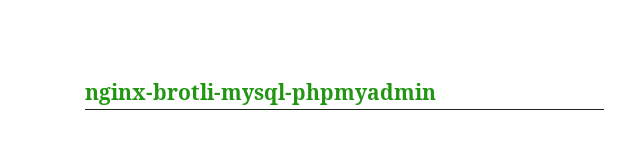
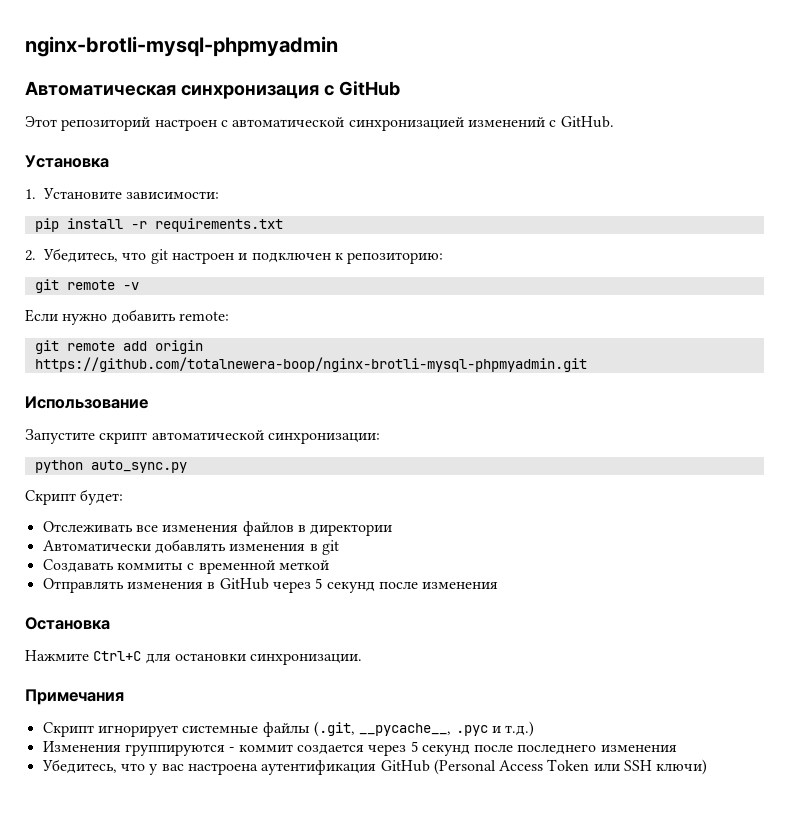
(436, 94) none -> [25,81,400,99] [25,116,614,131] [25,155,109,168] [25,188,220,199] [34,218,283,232] [25,248,444,264] [34,279,139,293] [25,309,229,325] [34,340,203,354] [34,357,587,372] [25,396,148,409] [25,429,380,444] [34,460,187,473] [25,489,124,505] [42,521,393,536] [42,539,339,555] [42,559,329,574] [42,578,499,593] [25,617,110,630] [25,650,363,665] [25,689,124,705] [42,721,535,737] [42,741,677,756] [41,759,708,775] // Автоматическая синхронизация с GitHub // Этот репозиторий настроен с автоматической синхронизацией изменений с GitHub. // Установка // 1. Установите зависимости: // pip install -r requirements.txt // 2. Убедитесь, что git настроен и подключен к репозиторию: // git remote -v // Если нужно добавить remote: // git remote add origin https://github.com/totalnewera-boop/nginx-brotli-mysql-phpmyadmin.git // Использование // Запустите скрипт автоматической синхронизации: // python auto_sync.py // Скрипт будет: // Отслеживать все изменения файлов в директории // Автоматически добавлять изменения в git // Создавать коммиты с временной меткой // Отправлять изменения в GitHub через 5 секунд после изменения // Остановка // Нажмите Ctrl+C для остановки синхронизации. // Примечания // Скрипт игнорирует системные файлы (.git, __pycache__, .pyc и т.д.) // Изменения группируются - коммит создается через 5 секунд после последнего изменения // Убедитесь, что у вас настроена аутентификация GitHub (Personal Access Token или SSH ключи)

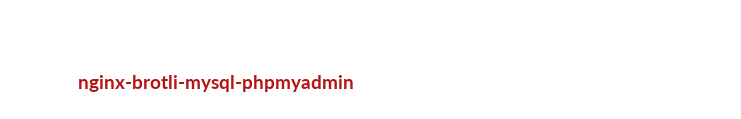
[25,81,400,99] [25,116,614,131] [25,155,109,168] [25,188,220,199] [34,218,283,232] [25,248,444,264] [34,279,139,293] [25,309,229,325] [34,340,203,354] [34,357,587,372] [25,396,148,409] [25,429,380,444] [34,460,187,473] [25,489,124,505] [42,521,393,536] [42,539,339,555] [42,559,329,574] [42,578,499,593] [25,617,110,630] [25,650,363,665] [25,689,124,705] [42,721,535,737] [42,741,677,756] [41,759,708,775] // Автоматическая синхронизация с GitHub // Этот репозиторий настроен с автоматической синхронизацией изменений с GitHub. // Установка // 1. Установите зависимости: // pip install -r requirements.txt // 2. Убедитесь, что git настроен и подключен к репозиторию: // git remote -v // Если нужно добавить remote: // git remote add origin https://github.com/totalnewera-boop/nginx-brotli-mysql-phpmyadmin.git // Использование // Запустите скрипт автоматической синхронизации: // python auto_sync.py // Скрипт будет: // Отслеживать все изменения файлов в директории // Автоматически добавлять изменения в git // Создавать коммиты с временной меткой // Отправлять изменения в GitHub через 5 секунд после изменения // Остановка // Нажмите Ctrl+C для остановки синхронизации. // Примечания // Скрипт игнорирует системные файлы (.git, __pycache__, .pyc и т.д.) // Изменения группируются - коммит создается через 5 секунд после последнего изменения // Убедитесь, что у вас настроена аутентификация GitHub (Personal Access Token или SSH ключи) -> (354, 83) none

